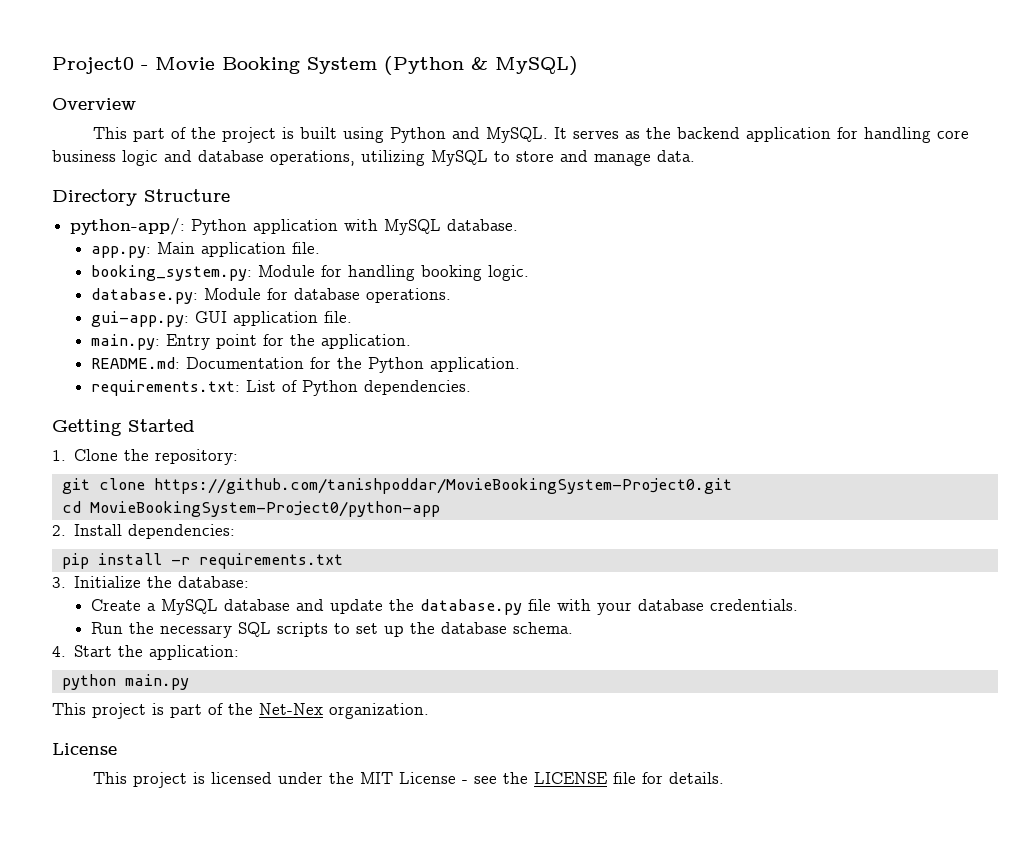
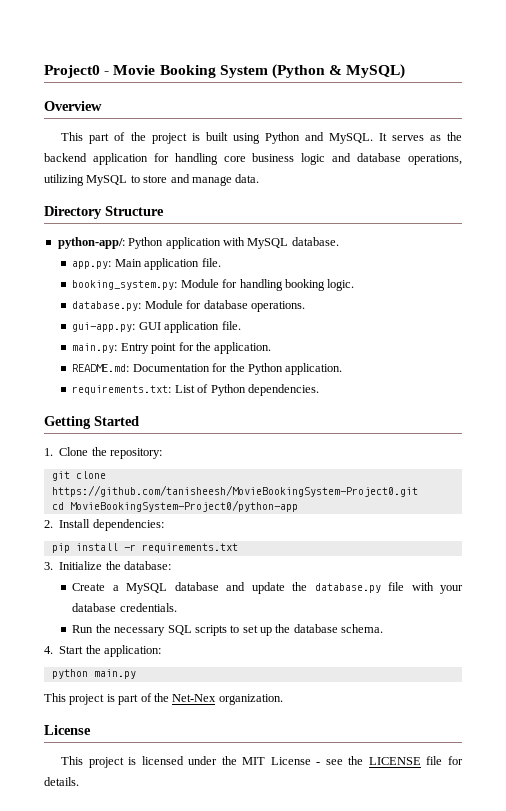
[153,478,732,494] https://github.com/tanishpoddar/MovieBookingSystem-Project0.git -> [51,485,418,497] https://github.com/tanisheesh/MovieBookingSystem-Project0.git

